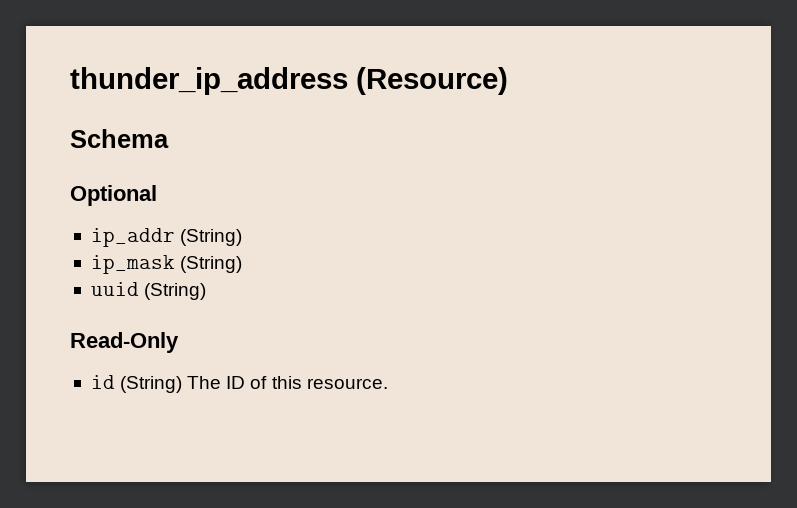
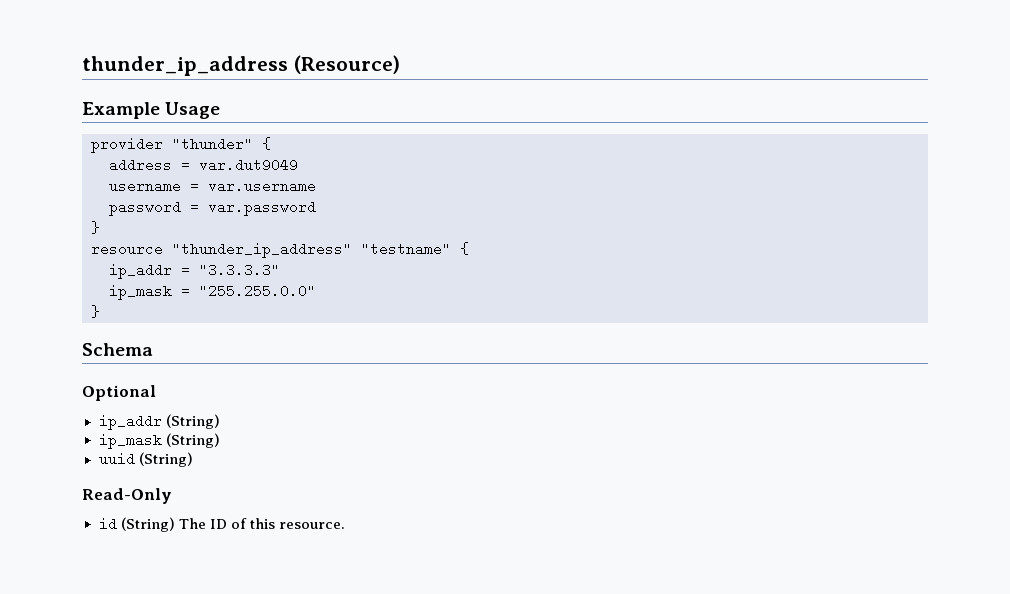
(508, 81) none -> [82,102,221,119] [91,137,271,153] [109,158,298,172] [109,179,316,193] [109,200,316,216] [91,221,100,234] [91,242,469,258] [109,263,280,279] [109,284,316,300] [91,305,100,318] // Example Usage // provider "thunder" { // address = var.dut9049 // username = var.username // password = var.password // } // resource "thunder_ip_address" "testname" { // ip_addr = "3.3.3.3" // ip_mask = "255.255.0.0" // }

